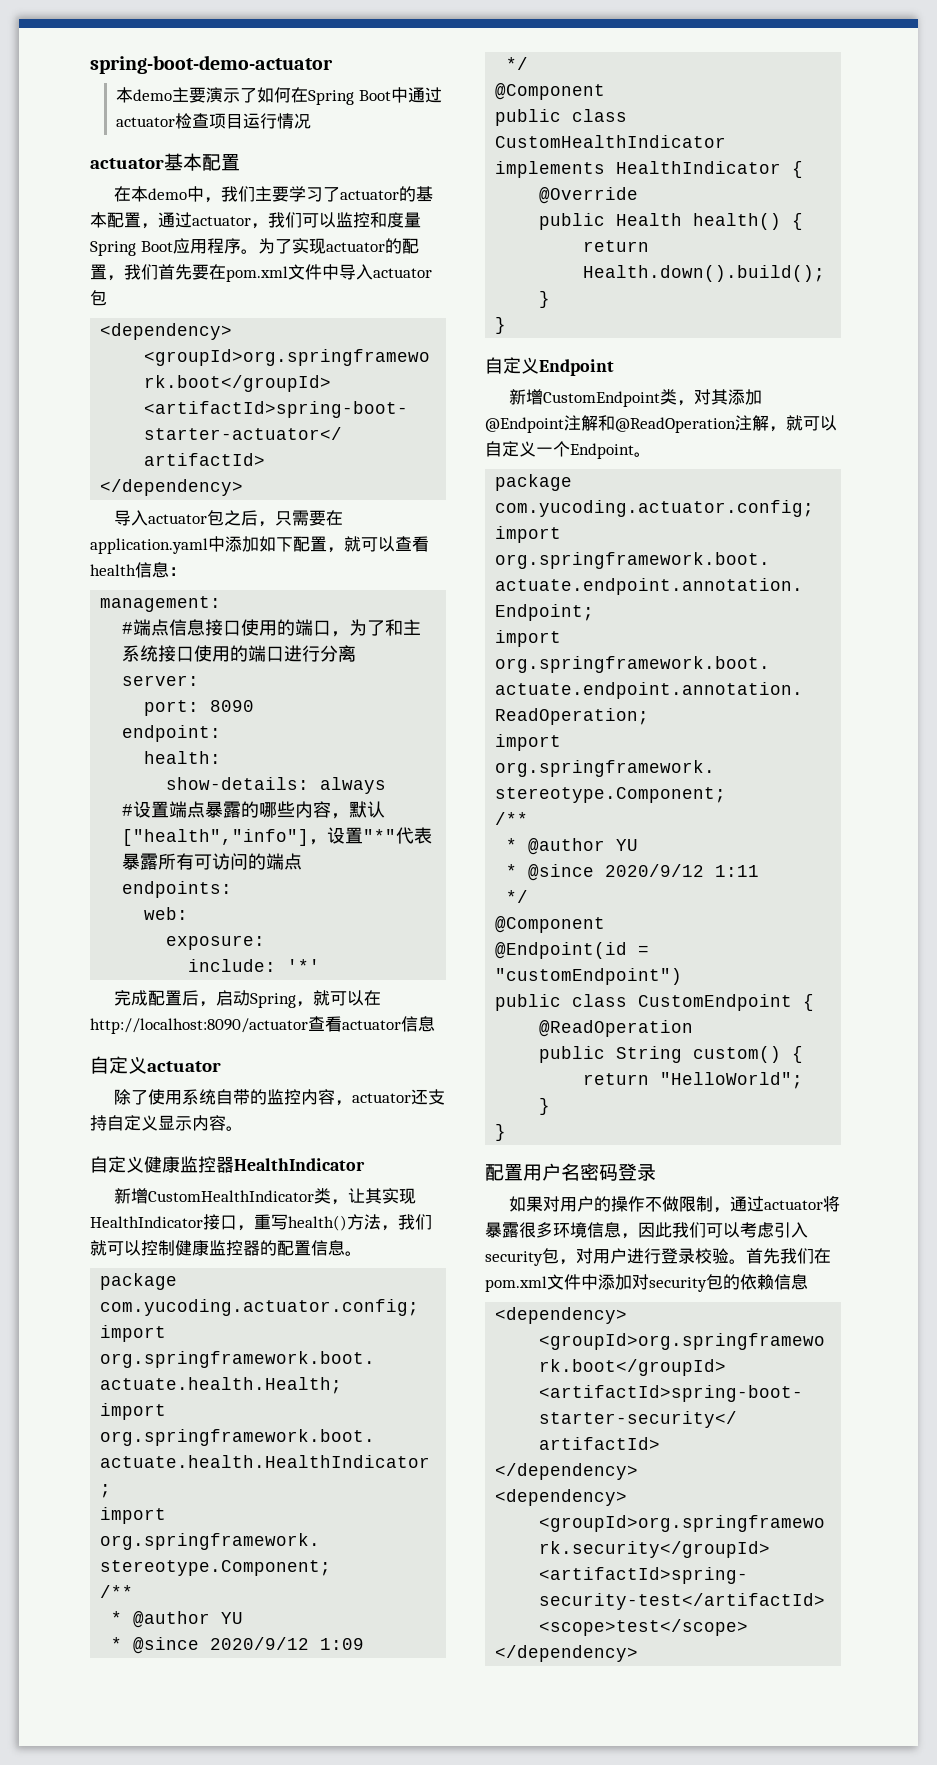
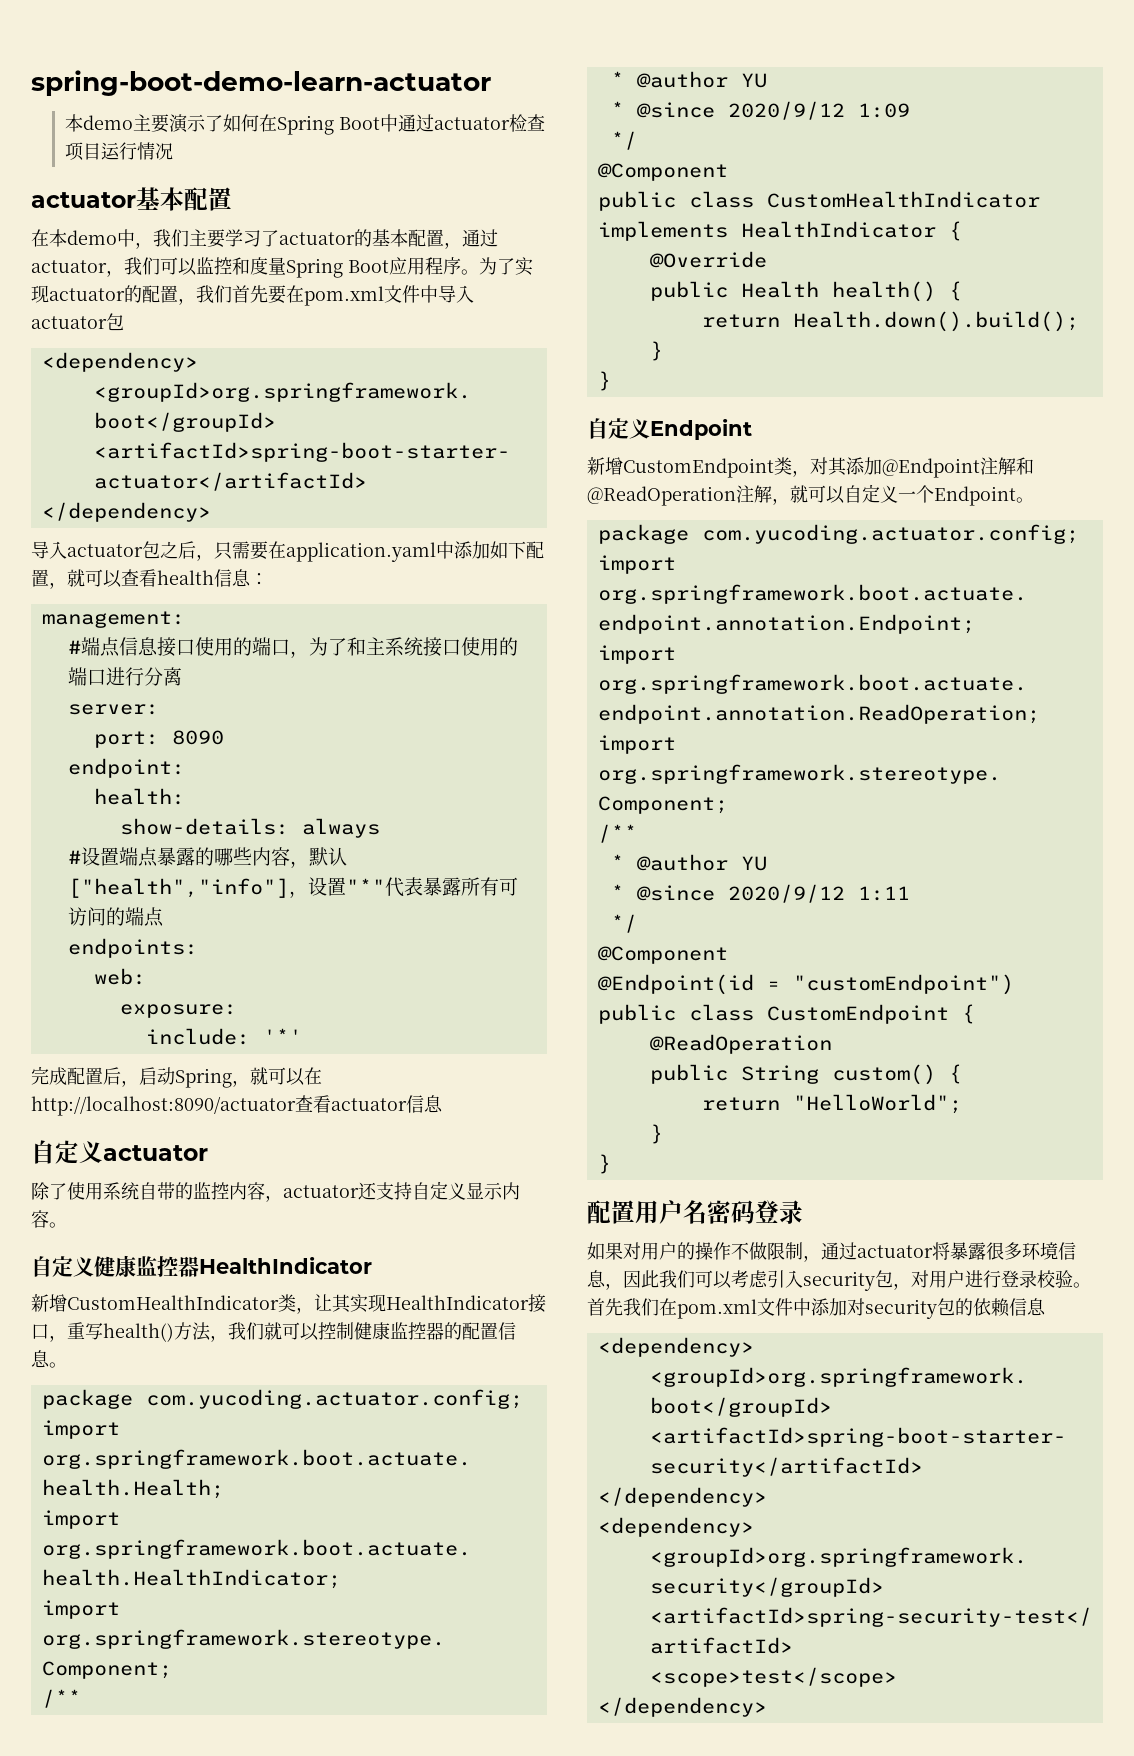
[90,55,333,74] spring-boot-demo-actuator -> [31,70,491,96] spring-boot-demo-learn-actuator

